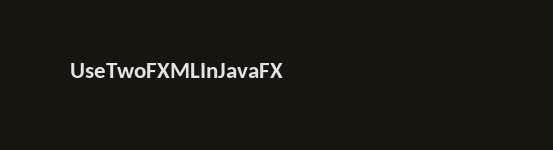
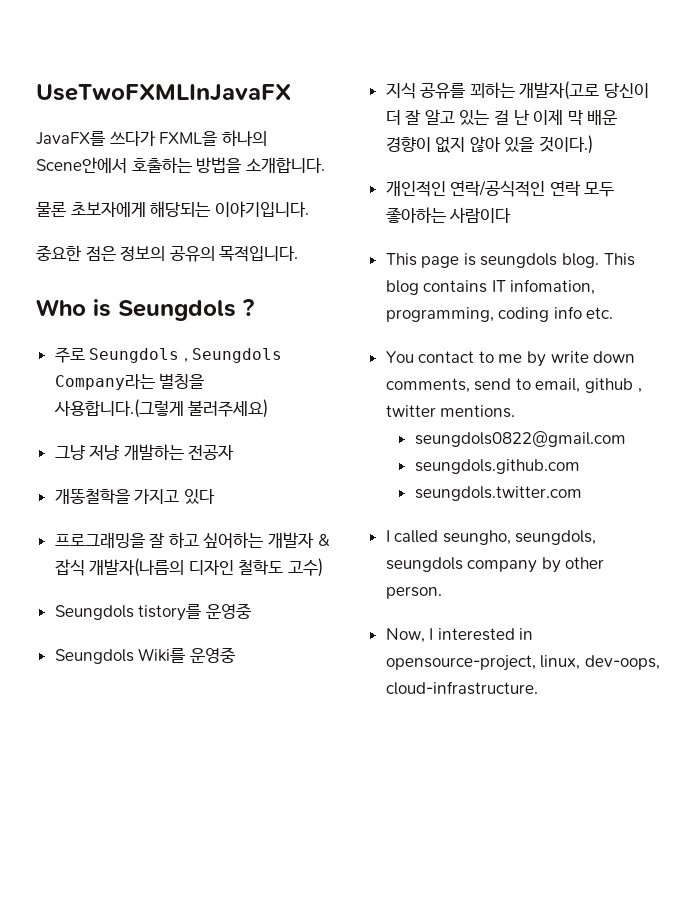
(283, 70) none -> [36,130,267,146] [36,157,325,173] [36,201,309,218] [36,245,299,262] [36,299,254,321] [54,347,283,363] [54,373,205,390] [53,399,269,418] [54,444,235,460] [54,489,215,504] [54,532,330,548] [54,558,324,577] [54,603,251,621] [54,647,235,664] [385,81,650,100] [385,109,618,125] [385,135,594,154] [385,180,615,197] [385,207,512,223] [385,253,635,268] [385,279,596,295] [385,306,614,322] [385,351,636,367] [385,378,642,393] [385,405,516,418] [414,431,626,447] [414,459,580,474] [414,486,582,501] [385,530,597,545] [385,557,605,573] [385,586,442,599] [385,628,534,643] [385,655,660,671] [385,681,538,695] // JavaFX를 쓰다가 FXML을 하나의 Scene안에서 호출하는 방법을 소개합니다. // 물론 초보자에게 해당되는 이야기입니다. // 중요한 점은 정보의 공유의 목적입니다. // Who is Seungdols ? // 주로 Seungdols , Seungdols Company라는 별칭을 사용합니다.(그렇게 불러주세요) // 그냥 저냥 개발하는 전공자 // 개똥철학을 가지고 있다 // 프로그래밍을 잘 하고 싶어하는 개발자 & 잡식 개발자(나름의 디자인 철학도 고수) // Seungdols tistory를 운영중 // Seungdols Wiki를 운영중 // 지식 공유를 꾀하는 개발자(고로 당신이 더 잘 알고 있는 걸 난 이제 막 배운 경향이 없지 않아 있을 것이다.) // 개인적인 연락/공식적인 연락 모두 좋아하는 사람이다 // This page is seungdols blog. This blog contains IT infomation, programming, coding info etc. // You contact to me by write down comments, send to email, github , twitter mentions. // seungdols0822@gmail.com // seungdols.github.com // seungdols.twitter.com // I called seungho, seungdols, seungdols company by other person. // Now, I interested in opensource-project, linux, dev-oops, cloud-infrastructure.

